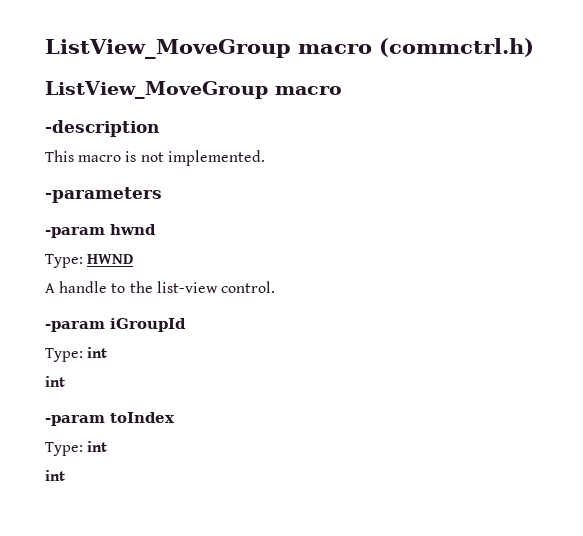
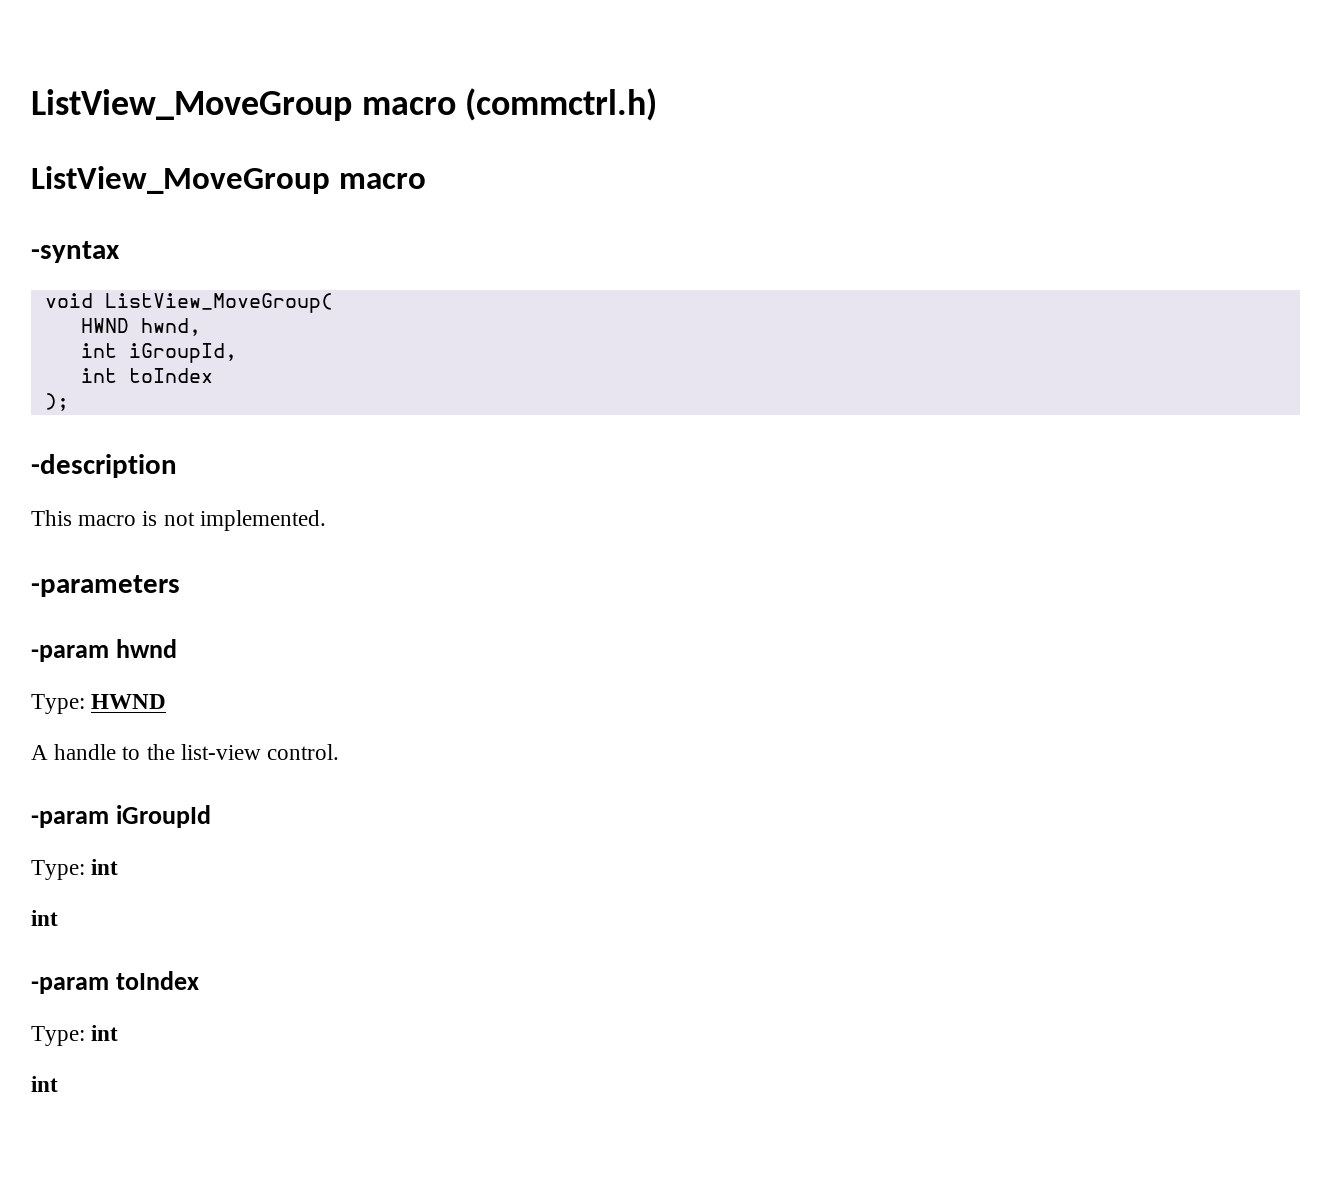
(342, 90) none -> [31,241,120,263] [44,293,333,313] [80,318,201,336] [80,343,237,363] [80,368,213,383] [44,393,69,411] // -syntax // void ListView_MoveGroup( // HWND hwnd, // int iGroupId, // int toIndex // );

